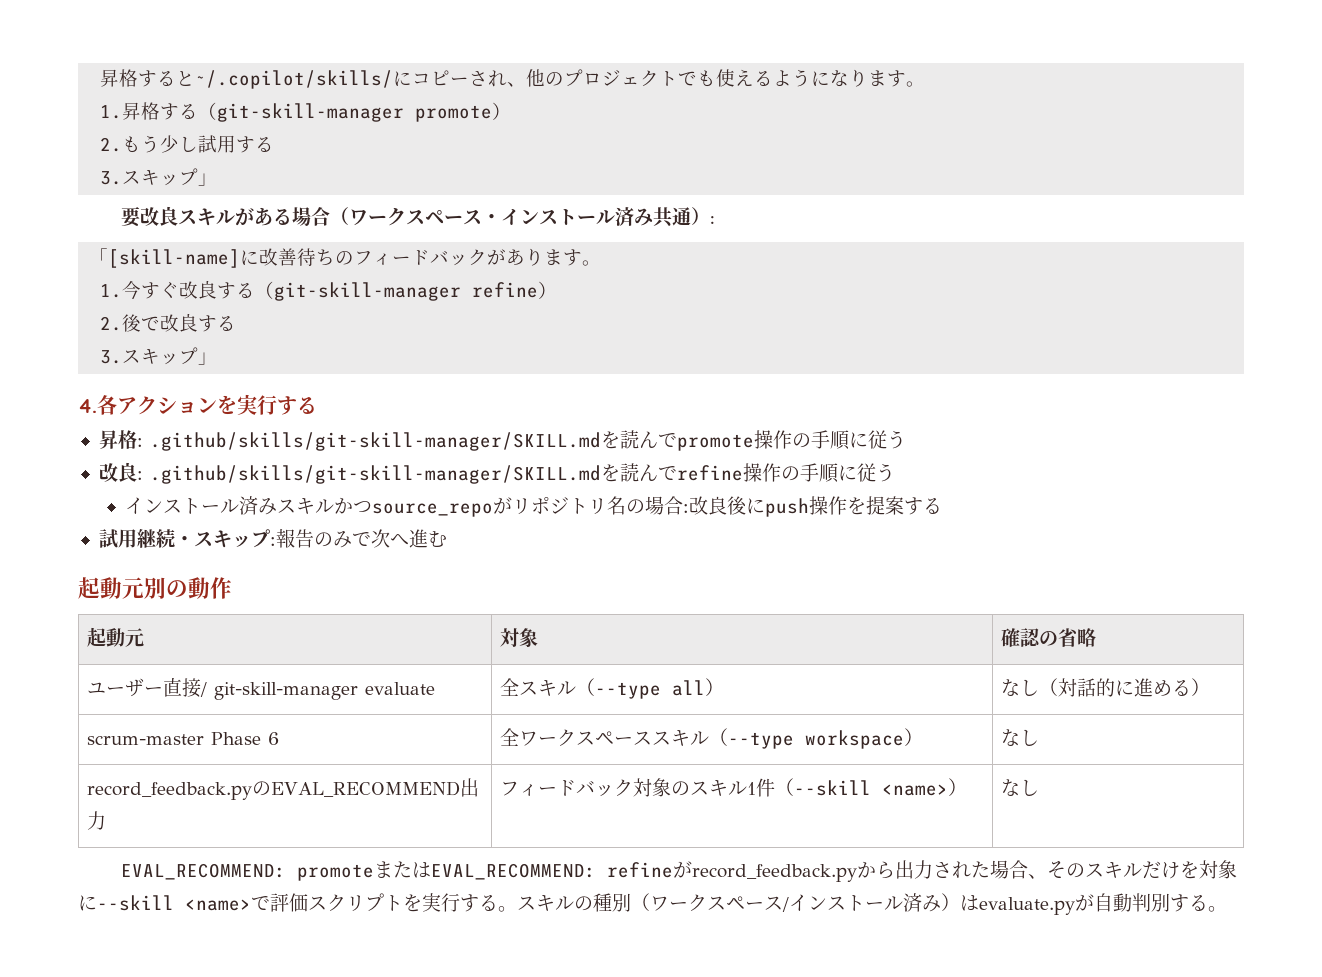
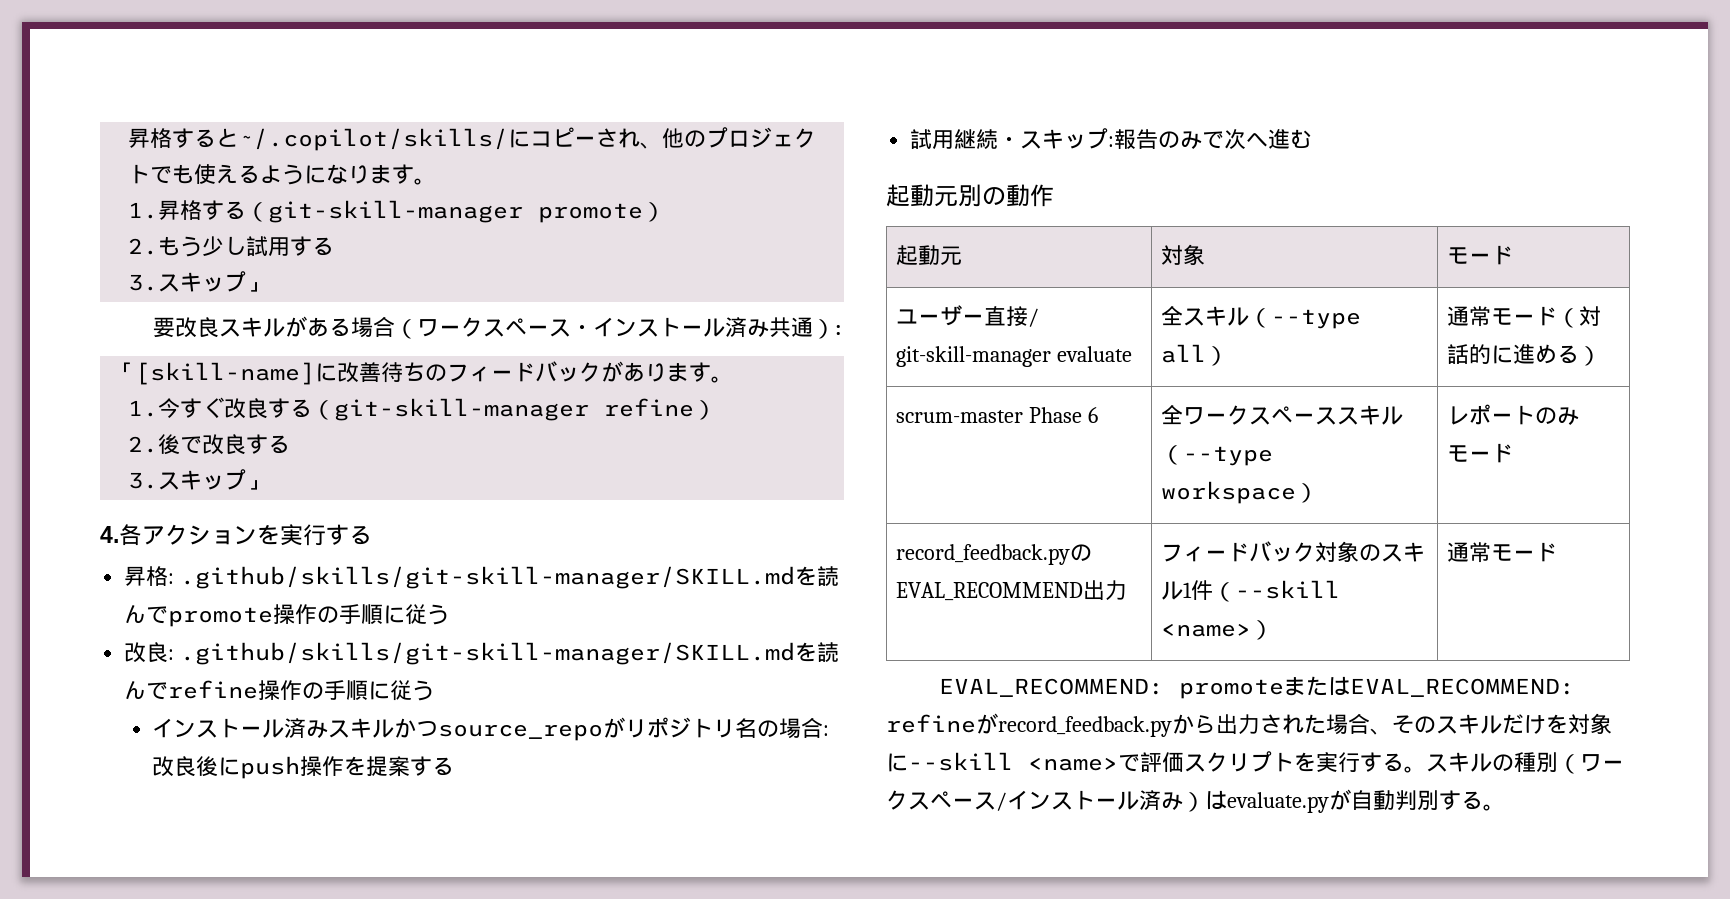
[1000,628,1096,647] 確認の省略 -> [1446,245,1513,265] モード
[1000,679,1039,696] なし -> [1446,306,1557,327] 通常モード
[1000,729,1039,746] なし -> [1446,404,1579,425] [1446,443,1513,463] レポートのみモード
[1000,779,1039,796] なし -> [1446,542,1557,563] 通常モード

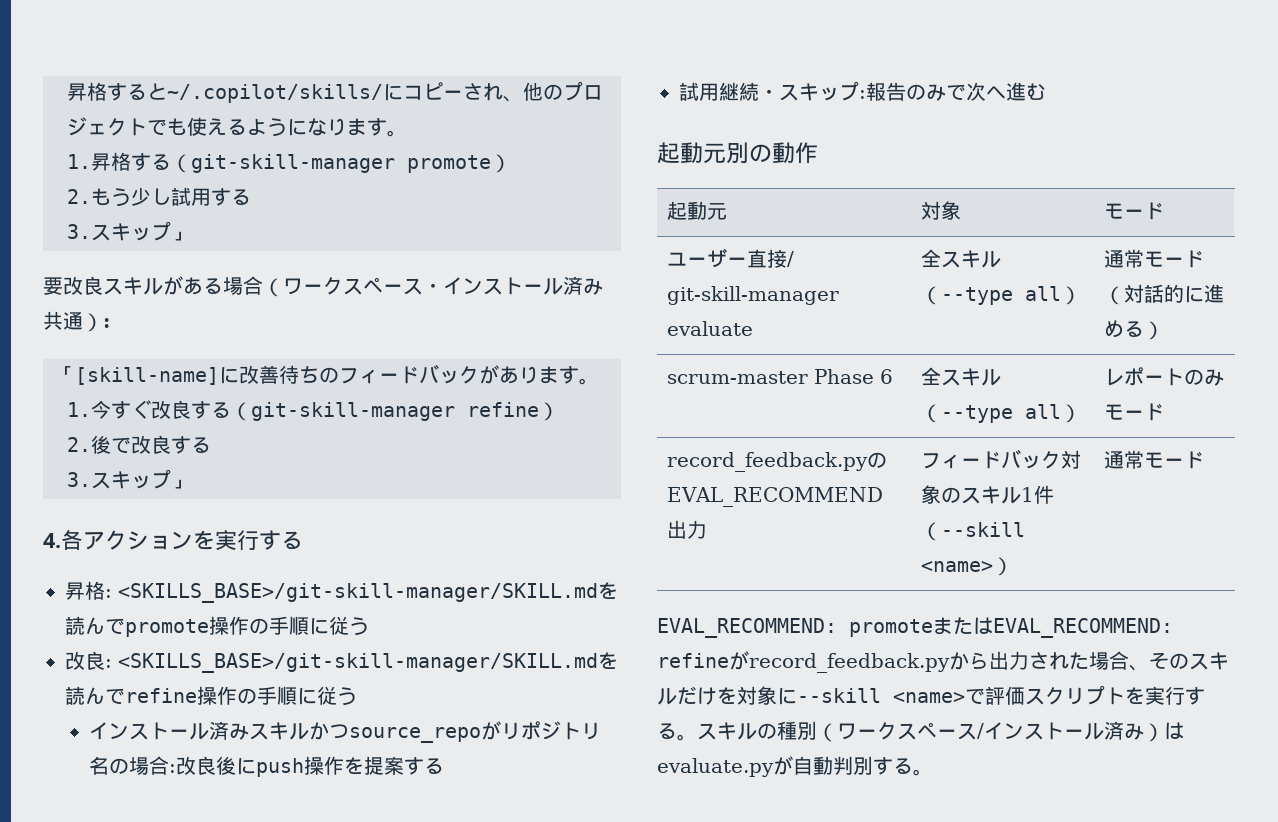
[180,566,796,589] .github/skills/git-skill-manager/SKILL.md -> [118,583,598,603] <SKILLS_BASE>/git-skill-manager/SKILL.md
[180,642,796,665] .github/skills/git-skill-manager/SKILL.md -> [118,653,598,673] <SKILLS_BASE>/git-skill-manager/SKILL.md
[1182,405,1403,425] [1160,445,1273,466] [1160,481,1296,504] ワークスペーススキル（--type workspace -> [941,368,1002,386] [921,404,1062,423] スキル（--type all

